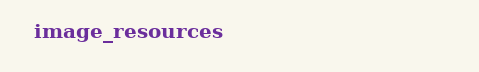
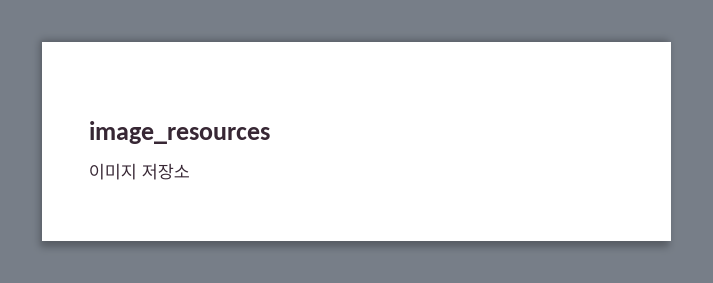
(223, 33) none -> [89,163,190,180] // 이미지 저장소

